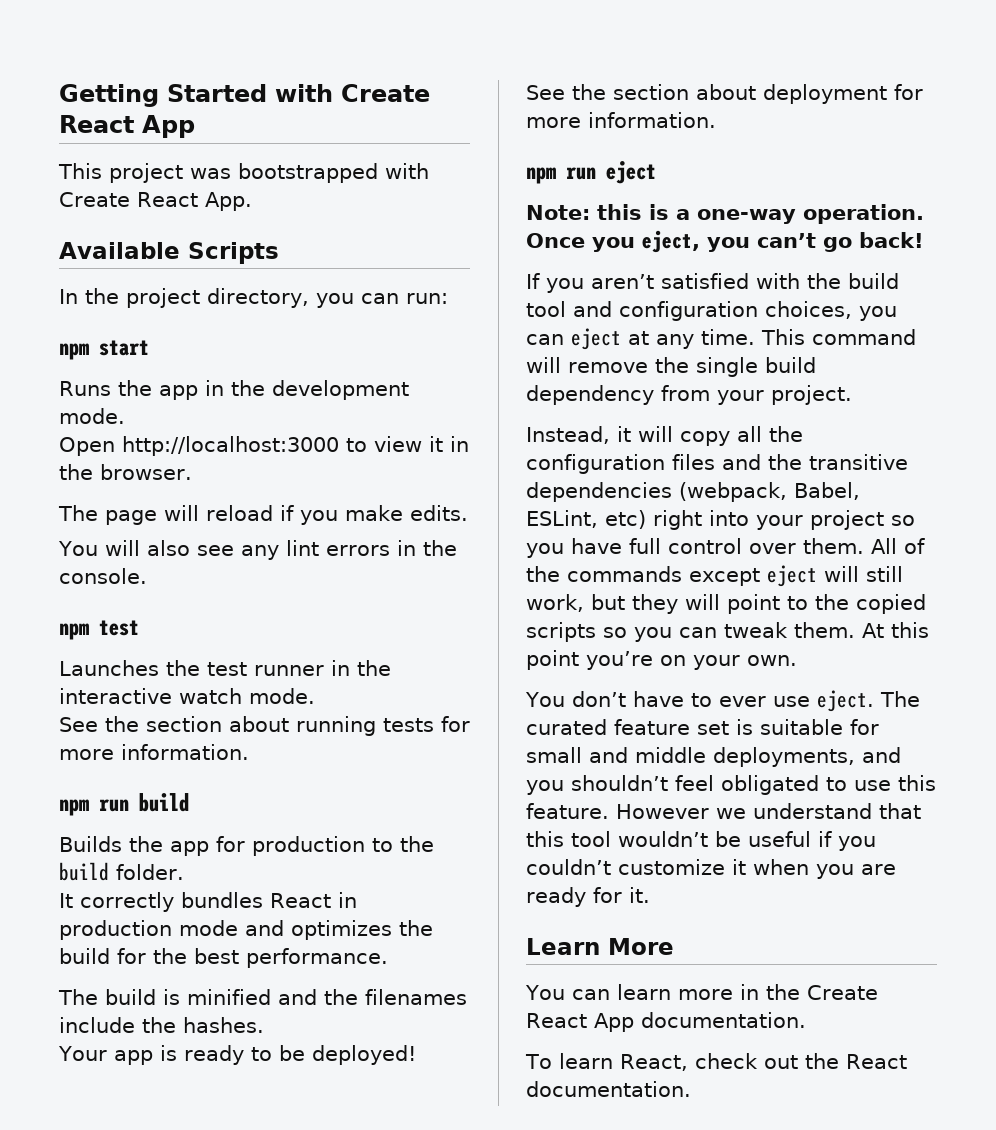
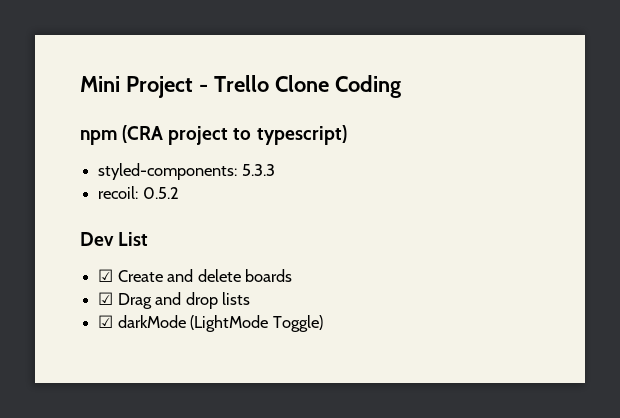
[59,84,430,107] [59,115,195,138] [58,163,429,183] [59,192,252,211] [59,242,279,264] [59,288,448,308] [59,340,149,360] [59,380,409,400] [59,408,125,424] [59,436,469,456] [59,464,192,480] [58,505,468,525] [58,540,457,560] [59,568,147,584] [59,620,139,640] [59,660,391,676] [59,688,315,704] [59,716,470,736] [59,744,249,760] [59,793,189,816] [59,836,434,856] [59,862,184,881] [59,892,357,912] [59,920,433,940] [59,948,388,968] [58,989,467,1005] [59,1017,264,1033] [58,1045,416,1065] [526,84,923,104] [526,112,716,128] [526,161,656,184] [526,204,924,224] [526,230,924,253] [526,273,899,293] [526,301,897,321] [526,328,916,350] [526,357,816,377] [526,385,852,405] [526,426,803,446] [526,454,908,474] [526,482,860,502] [526,510,915,530] [526,538,925,558] [526,565,903,587] [526,594,926,614] [526,622,929,642] [526,650,797,670] [525,690,920,712] [526,719,879,735] [526,747,901,767] [526,775,936,795] [526,803,921,819] [526,831,876,851] [526,859,896,879] [526,887,650,907] [526,938,674,955] [525,984,878,1000] [526,1012,806,1032] [525,1053,907,1071] [526,1081,691,1097] Getting Started with Create React App // This project was bootstrapped with Create React App. // Available Scripts // In the project directory, you can run: // npm start // Runs the app in the development mode. // Open http://localhost:3000 to view it in the browser. // The page will reload if you make edits. // You will also see any lint errors in the console. // npm test // Launches the test runner in the interactive watch mode. // See the section about running tests for more information. // npm run build // Builds the app for production to the build folder. // It correctly bundles React in production mode and optimizes the build for the best performance. // The build is minified and the filenames include the hashes. // Your app is ready to be deployed! // See the section about deployment for more information. // npm run eject // Note: this is a one-way operation. Once you eject, you can’t go back! // If you aren’t satisfied with the build tool and configuration choices, you can eject at any time. This command will remove the single build dependency from your project. // Instead, it will copy all the configuration files and the transitive dependencies (webpack, Babel, ESLint, etc) right into your project so you have full control over them. All of the commands except eject will still work, but they will point to the copied scripts so you can tweak them. At this point you’re on your own. // You don’t have to ever use eject. The curated feature set is suitable for small and middle deployments, and you shouldn’t feel obligated to use this feature. However we understand that this tool wouldn’t be useful if you couldn’t customize it when you are ready for it. // Learn More // You can learn more in the Create React App documentation. // To learn React, check out the React documentation. -> [80,75,401,98] [80,125,347,145] [98,163,275,180] [98,186,179,199] [80,232,149,246] [98,269,292,282] [98,292,250,309] [98,315,323,332] Mini Project - Trello Clone Coding // npm (CRA project to typescript) // styled-components: 5.3.3 // recoil: 0.5.2 // Dev List // ☑ Create and delete boards // ☑ Drag and drop lists // ☑ darkMode (LightMode Toggle)

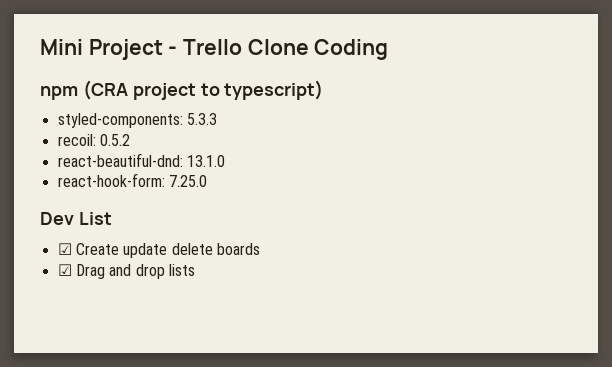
(179, 193) none -> [57,153,225,167] [57,173,207,187] // react-beautiful-dnd: 13.1.0 // react-hook-form: 7.25.0
[167,269,194,282] and -> [123,243,168,258] update
[98,315,323,332] // ☑ darkMode (LightMode Toggle) -> (195, 270) none

